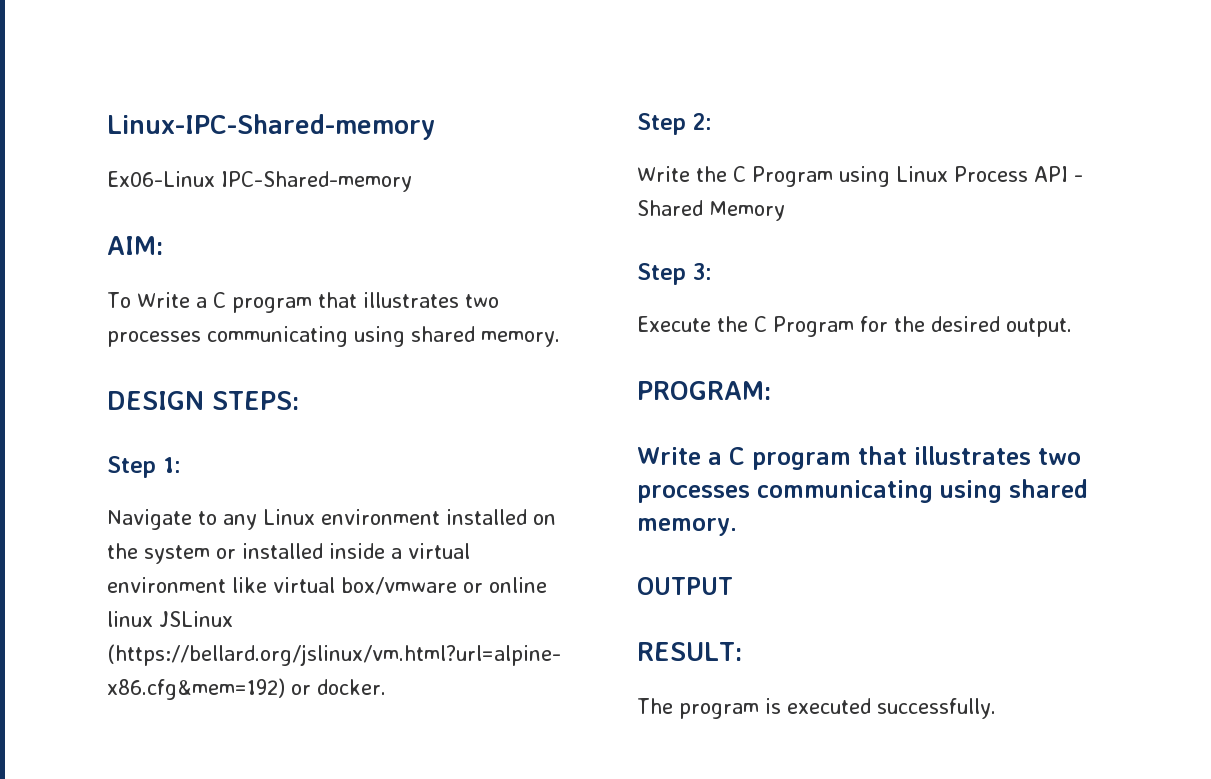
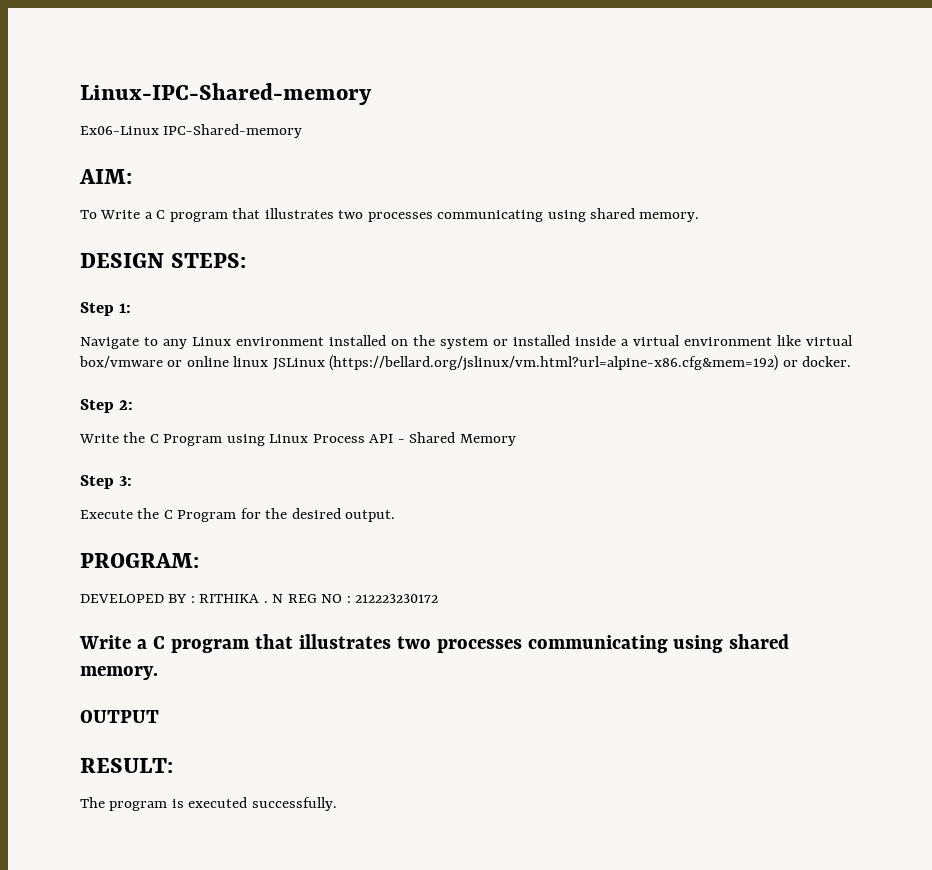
(771, 390) none -> [80,594,439,603] // DEVELOPED BY : RITHIKA . N REG NO : 212223230172

